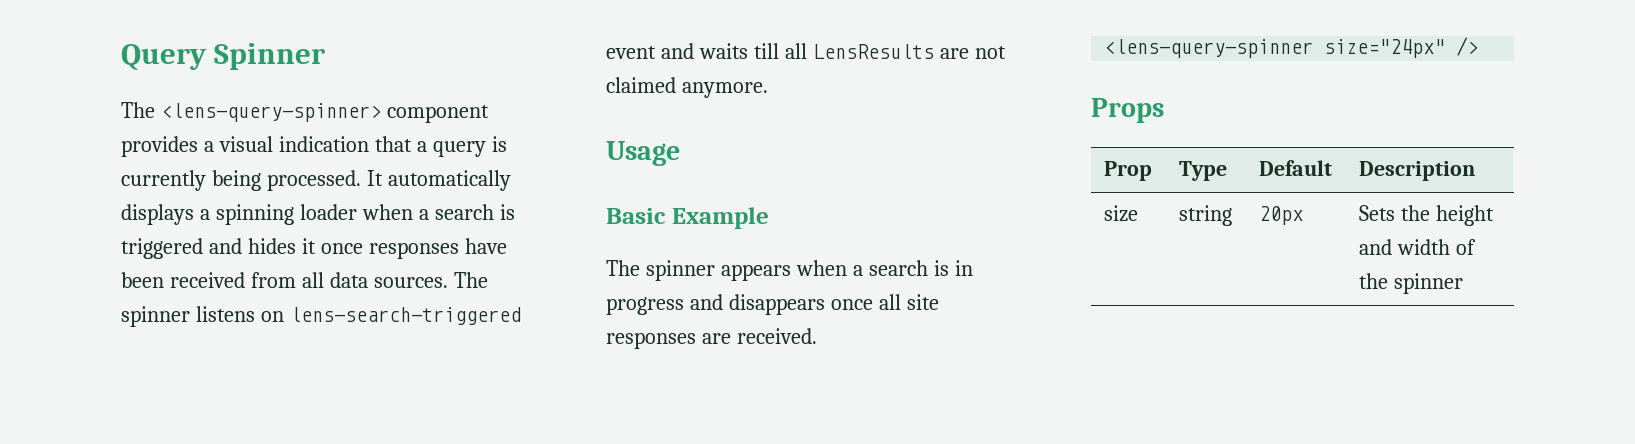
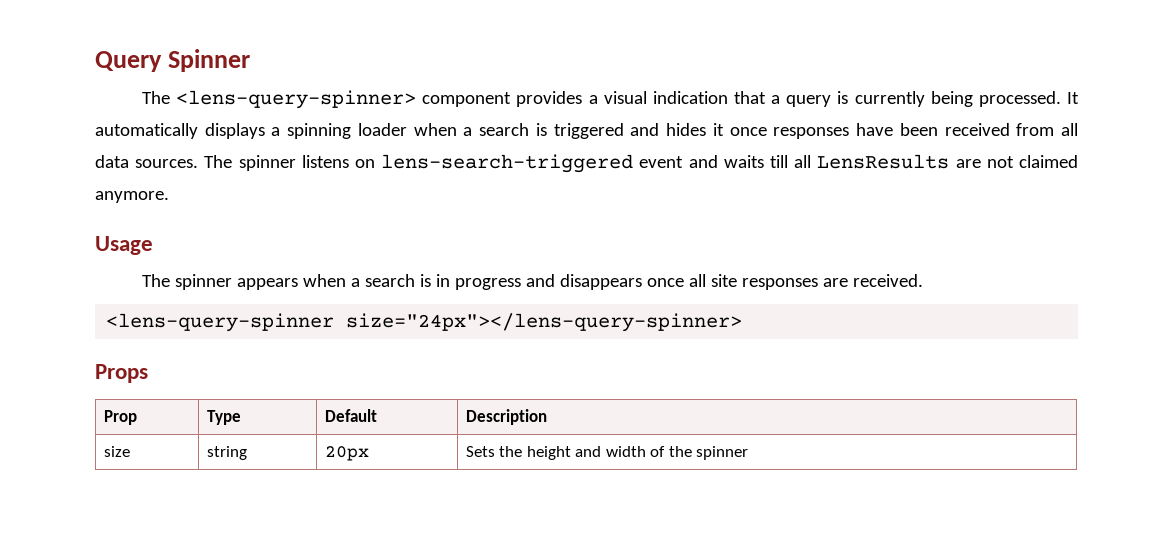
[606,207,769,229] // Basic Example -> (153, 245) none
[1324,37,1479,58] size="24px" /> -> [346,313,743,332] size="24px"></lens-query-spinner>

